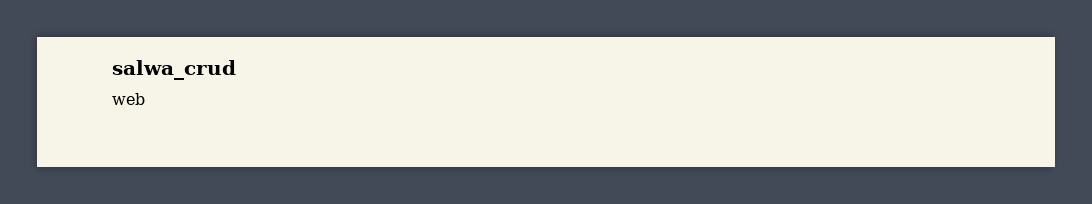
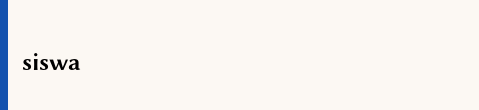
[112,60,236,80] [112,93,145,105] salwa_crud // web -> [22,53,81,70] siswa

